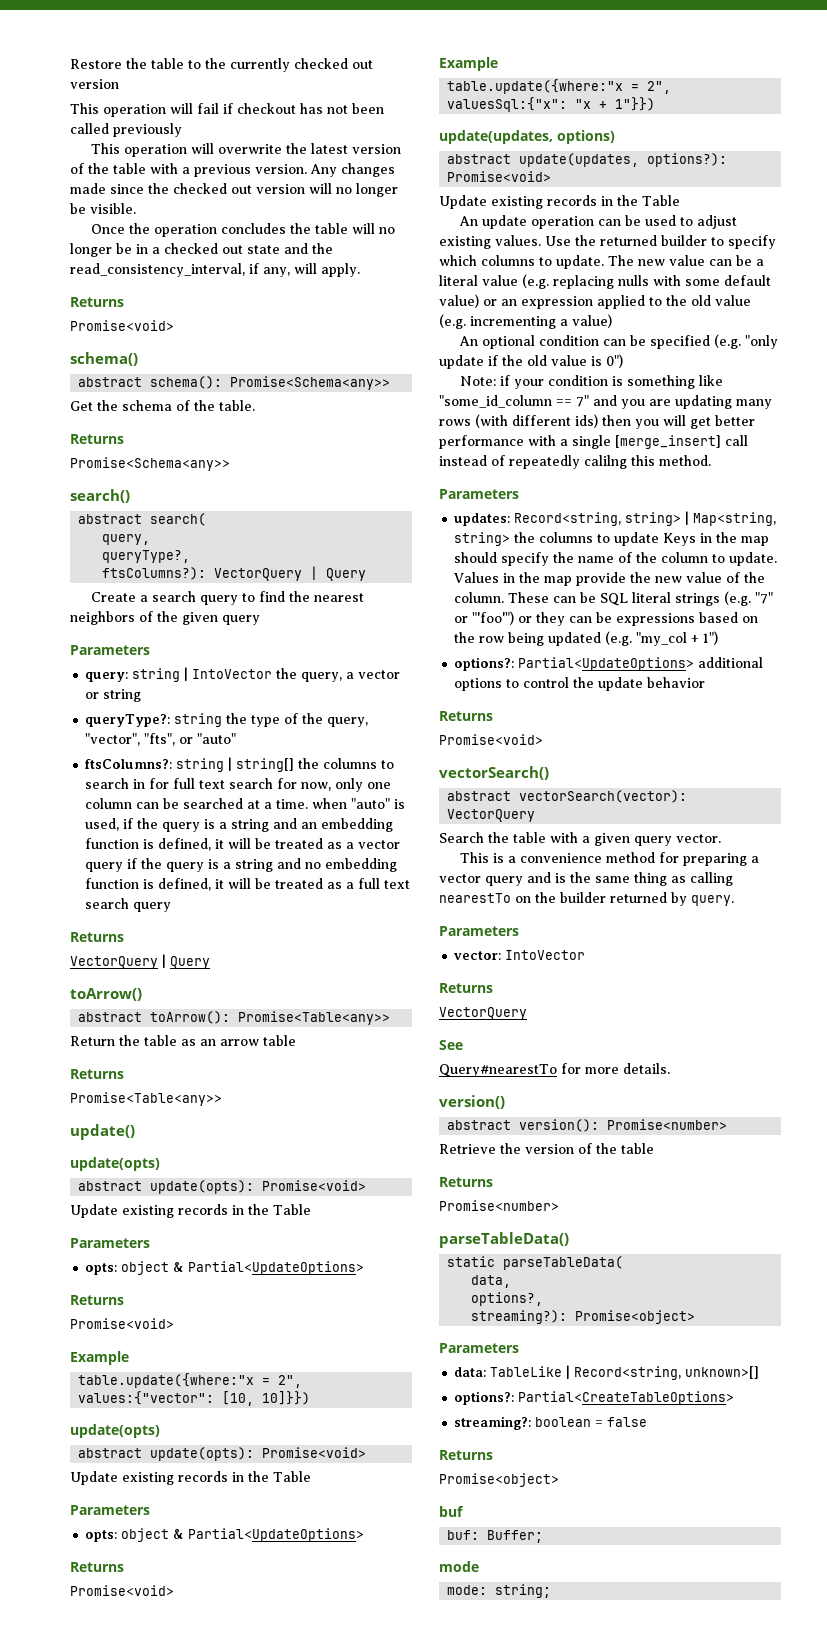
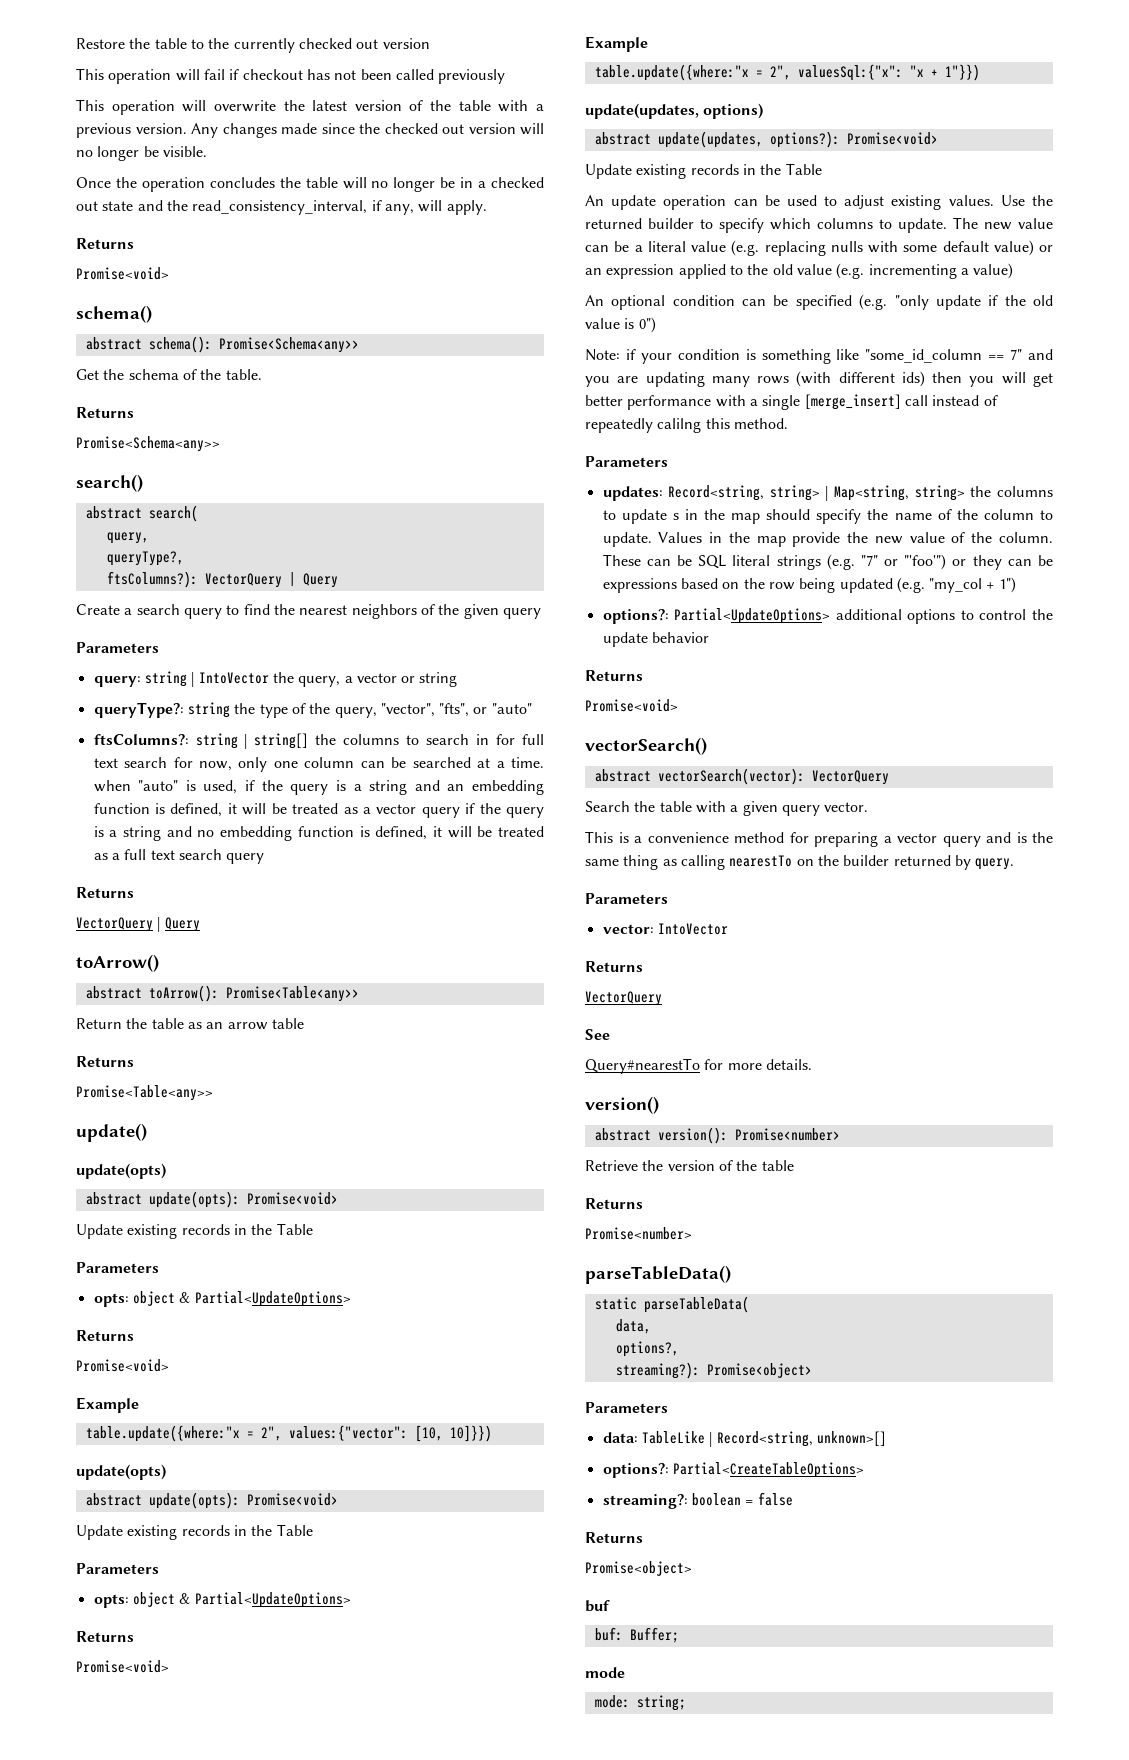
[663,533,697,546] Keys -> [672,513,679,520] s

